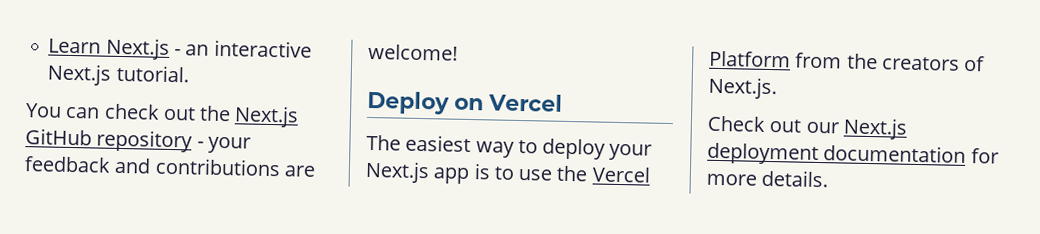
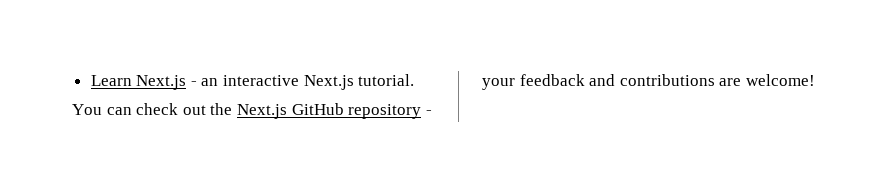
[367,90,563,115] [366,134,653,161] [365,160,651,185] [709,50,986,72] [708,76,777,100] [707,115,908,140] [707,142,999,165] [706,169,829,188] // Deploy on Vercel // The easiest way to deploy your Next.js app is to use the Vercel Platform from the creators of Next.js. // Check out our Next.js deployment documentation for more details. -> (815, 80) none

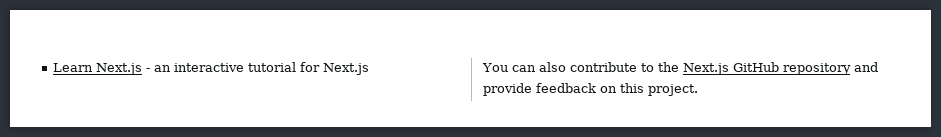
[303,74,415,90] Next.js tutorial. -> [247,62,369,75] tutorial for Next.js
[136,103,206,115] check out -> [538,62,654,72] also contribute to
[425,110,432,115] [482,74,815,90] - your feedback and contributions are welcome! -> [853,62,878,72] [483,83,698,96] and provide feedback on this project.

